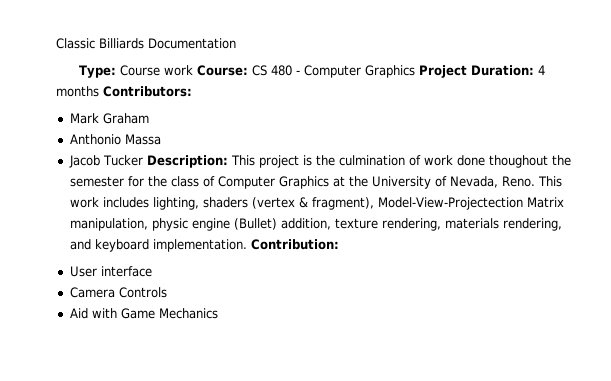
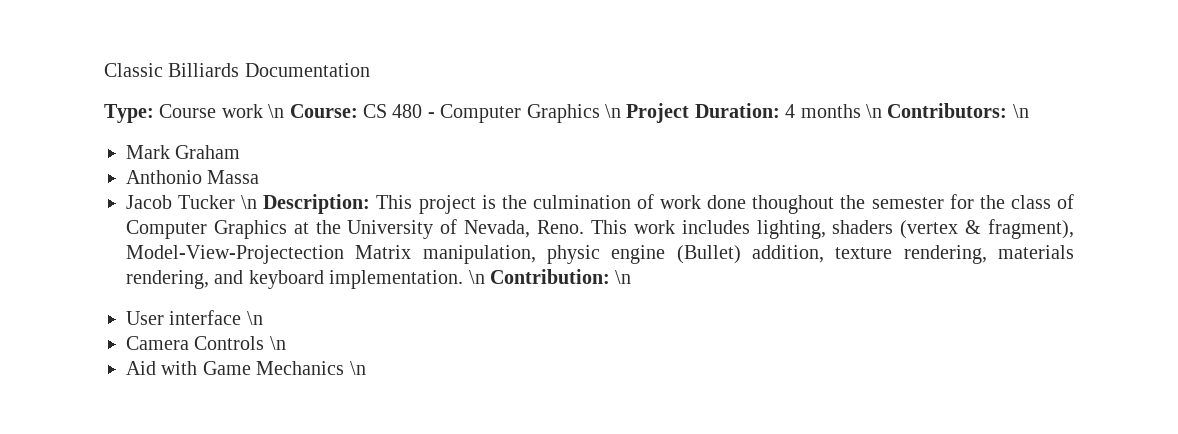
(194, 70) none -> [268,104,285,118] \n
(416, 71) none -> [604,104,621,118] \n
(99, 91) none -> [865,104,882,118] \n
(192, 91) none -> [1012,104,1029,118] \n
(143, 160) none -> [241,195,258,209] \n
(247, 245) none -> [468,270,485,284] \n
(339, 244) none -> [615,270,632,284] \n
(152, 271) none -> [246,311,263,325] \n
(167, 292) none -> [269,336,286,350] \n
(218, 313) none -> [349,361,366,375] \n

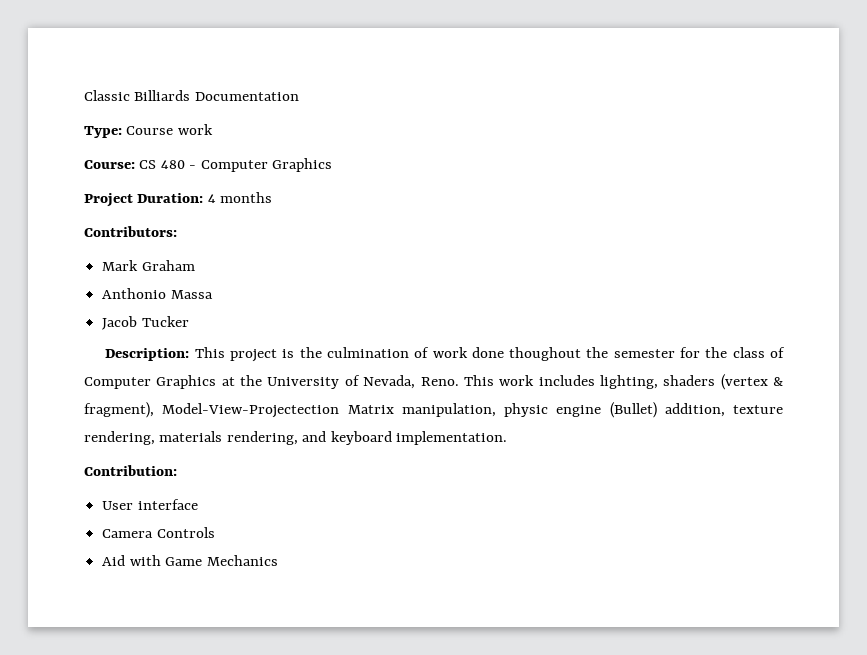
[268,104,285,118] \n -> (213, 129) //
[604,104,621,118] \n -> (333, 165) //
[865,104,882,118] \n -> (273, 197) //
[1012,104,1029,118] \n -> (177, 231) none
[241,195,258,209] \n -> (189, 321) //
[468,270,485,284] \n -> (508, 438) //
[615,270,632,284] \n -> (177, 470) none
[246,311,263,325] \n -> (198, 504) none
[269,336,286,350] \n -> (215, 532) none
[349,361,366,375] \n -> (278, 560) none

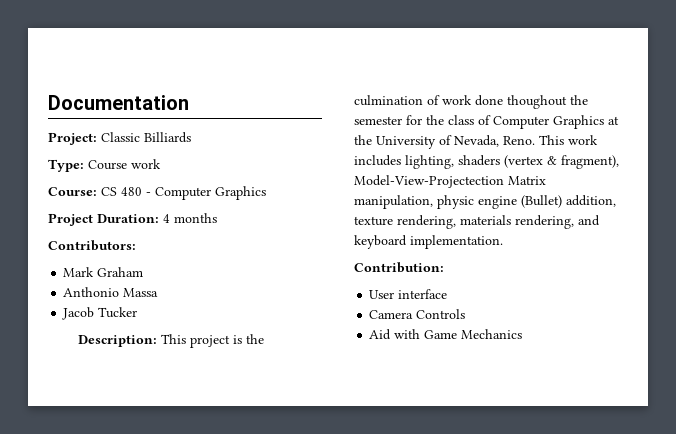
(84, 95) none -> [48,95,189,110] [48,132,97,145] Documentation // Project:
[194,92,299,101] Documentation -> (191, 137) none

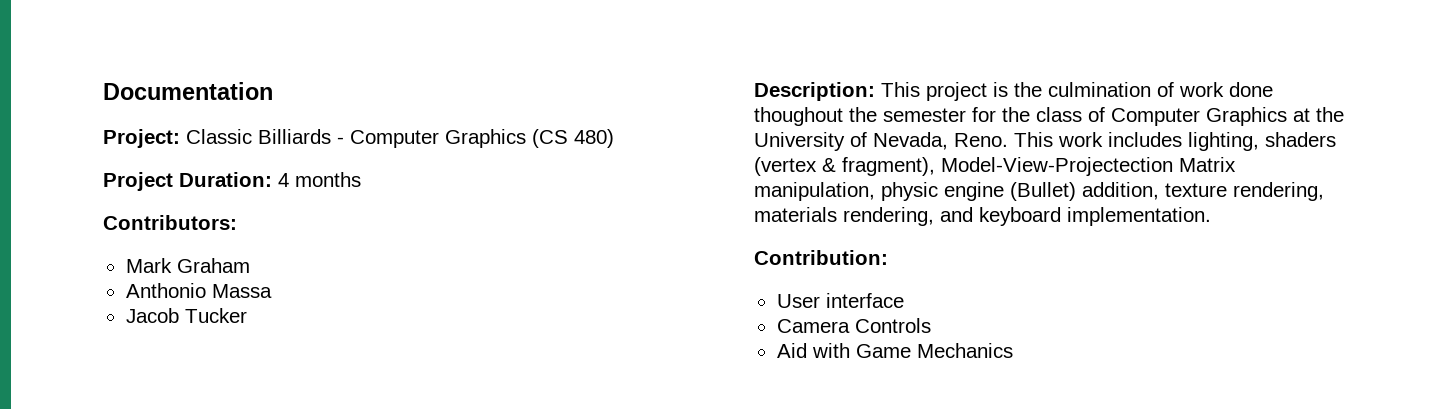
[48,159,161,172] [48,187,142,196] // Type: Course work // Course: CS 480 -> (331, 136) none
(266, 193) none -> [532,129,614,148] (CS 480)

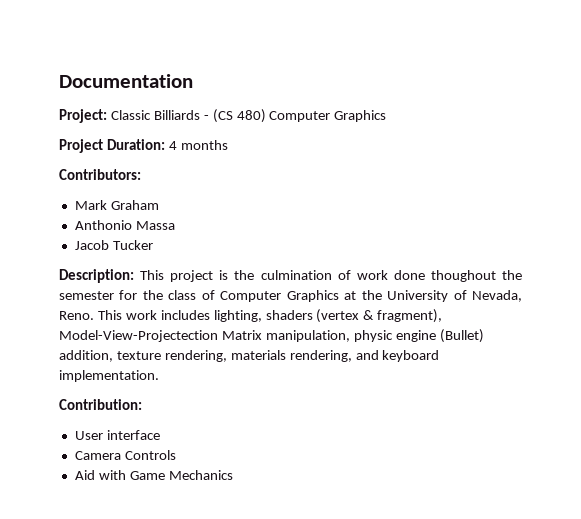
[350,129,614,148] Computer Graphics (CS 480) -> [212,109,387,123] (CS 480) Computer Graphics

